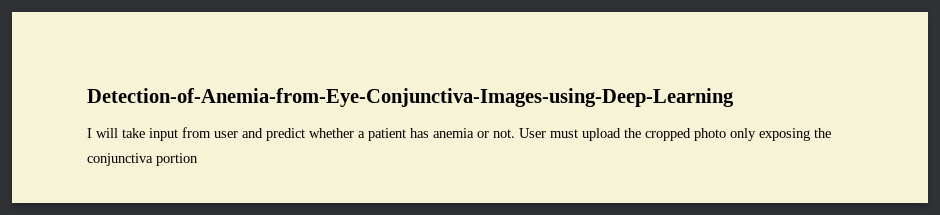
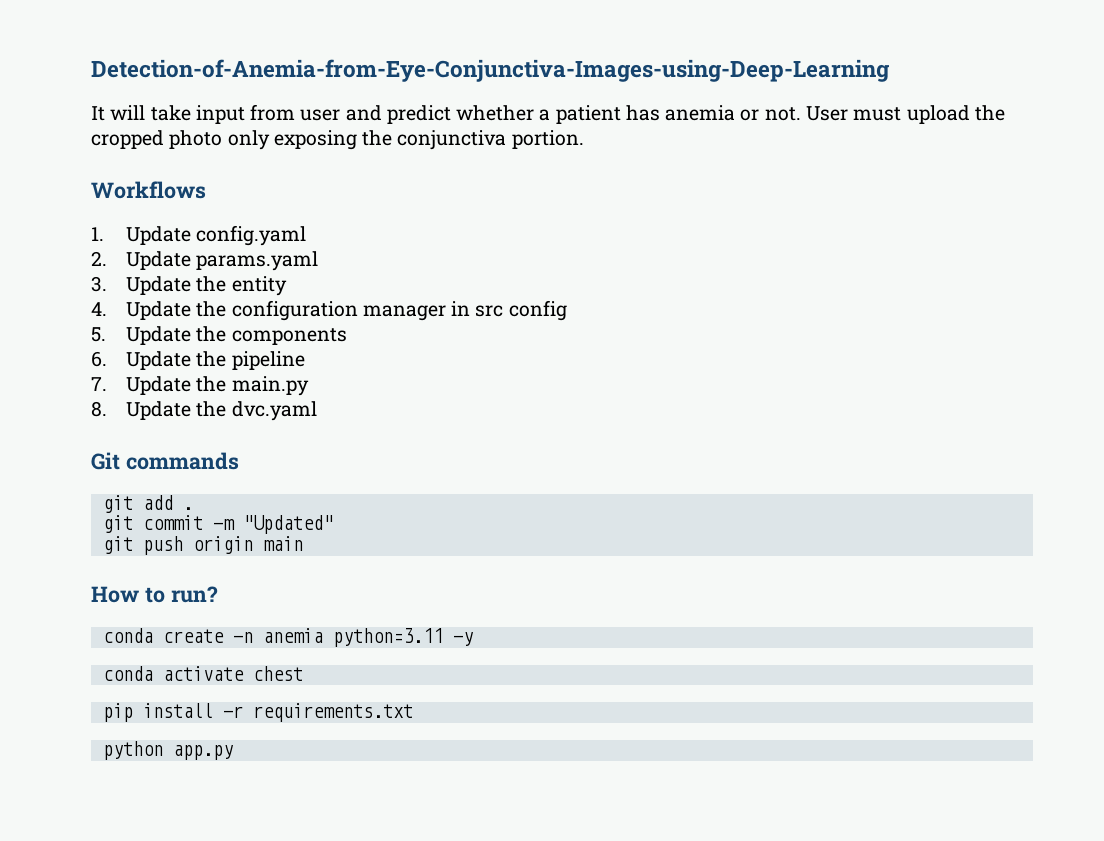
[87,128,92,138] I -> [91,106,105,121] It
[156,153,198,166] portion -> [511,130,584,149] [91,181,206,199] [91,225,307,246] [91,251,319,271] [91,276,287,296] [91,300,567,321] [91,326,347,345] [91,351,305,370] [91,376,309,396] [91,401,317,421] [91,452,239,470] [102,495,193,513] [102,515,333,534] [102,536,303,555] [91,586,218,603] [102,628,473,647] [102,666,303,681] [102,703,413,722] [102,741,233,760] portion. // Workflows // 1. Update config.yaml // 2. Update params.yaml // 3. Update the entity // 4. Update the configuration manager in src config // 5. Update the components // 6. Update the pipeline // 7. Update the main.py // 8. Update the dvc.yaml // Git commands // git add . // git commit -m "Updated" // git push origin main // How to run? // conda create -n anemia python=3.11 -y // conda activate chest // pip install -r requirements.txt // python app.py

